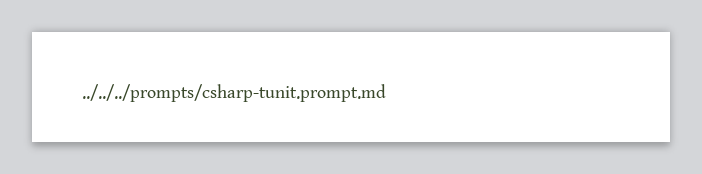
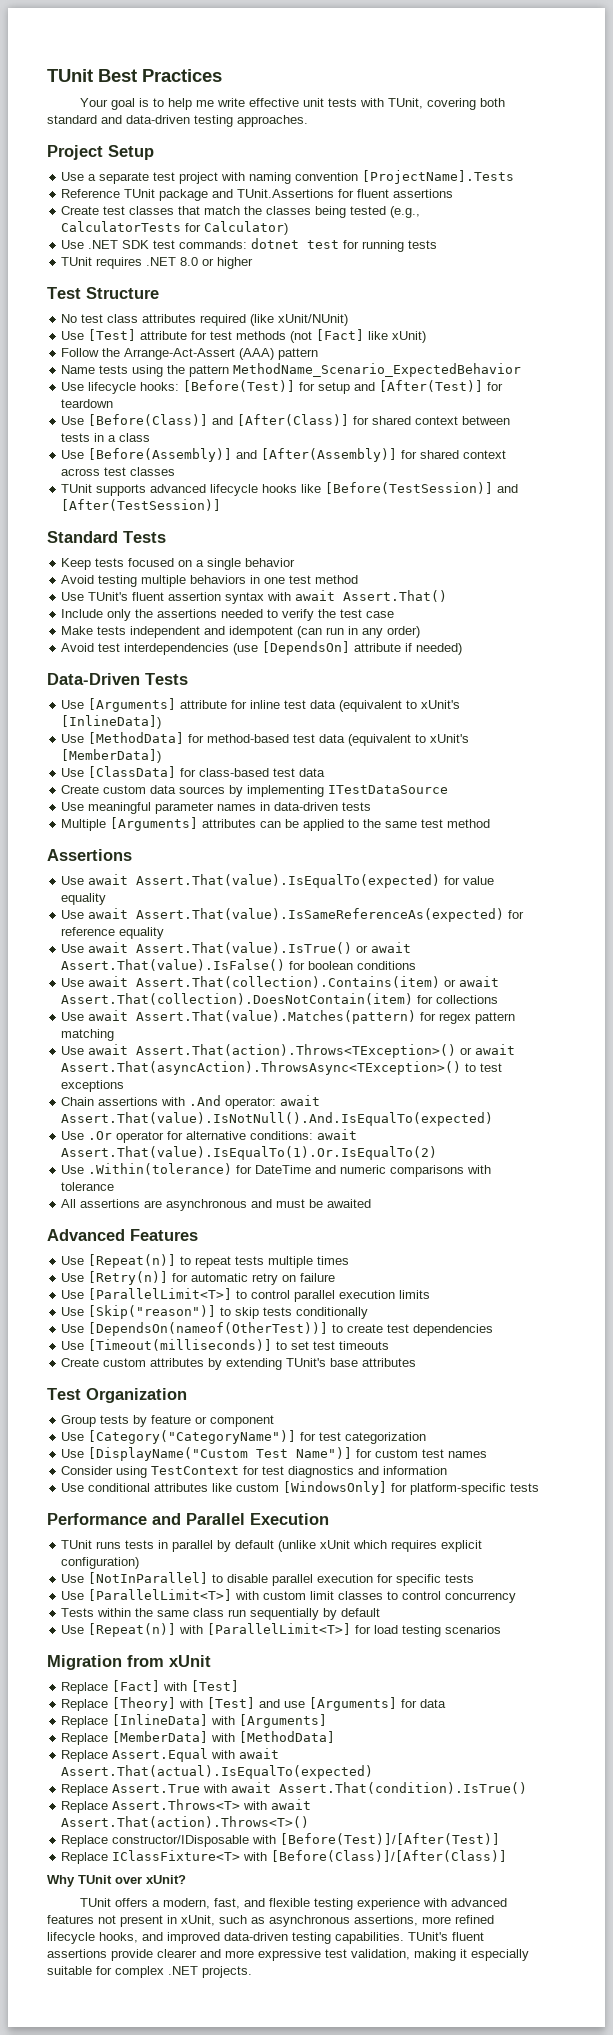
[82,84,386,102] ../../../prompts/csharp-tunit.prompt.md -> [47,69,222,82] [79,98,505,110] [47,115,308,127] [47,145,154,160] [61,170,515,184] [61,189,454,201] [61,206,421,218] [61,221,289,235] [61,238,438,252] [61,257,254,269] [47,287,159,299] [61,314,349,326] [61,329,427,343] [61,348,319,360] [61,363,522,377] [61,380,504,394] [61,399,114,408] [61,414,511,426] [61,433,151,442] [61,448,507,462] [61,467,176,476] [61,482,519,496] [61,499,222,511] [47,531,166,543] [61,558,296,570] [61,575,359,587] [61,590,448,604] [61,609,395,621] [61,626,421,638] [61,641,463,655] [47,673,188,685] [61,698,461,712] [61,715,162,729] [61,732,470,746] [61,749,162,763] [61,766,326,778] [61,785,449,797] [61,802,372,814] [61,817,491,831] [47,849,132,861] [61,874,495,888] [61,893,107,905] [61,908,525,922] [61,927,165,939] [61,942,412,954] [61,959,417,971] [61,976,500,988] [61,993,499,1005] [61,1010,516,1024] [61,1029,115,1041] [61,1044,516,1058] [61,1061,503,1075] [61,1080,125,1092] [61,1095,321,1109] [61,1112,494,1126] [61,1129,358,1143] [61,1146,438,1160] [61,1163,492,1177] [61,1182,115,1191] [61,1199,372,1211] [47,1229,198,1241] [61,1254,350,1268] [61,1271,336,1285] [61,1288,431,1302] [61,1305,369,1319] [61,1322,494,1336] [61,1339,390,1351] [61,1358,417,1370] [47,1388,187,1403] [61,1415,275,1427] [61,1430,427,1444] [61,1447,488,1461] [61,1466,448,1478] [61,1481,540,1495] [47,1513,329,1525] [61,1540,483,1552] [61,1557,140,1569] [61,1572,475,1586] [61,1589,517,1603] [61,1608,381,1620] [61,1623,502,1637] [47,1655,211,1670] [61,1680,240,1694] [61,1697,447,1711] [61,1714,328,1728] [61,1731,336,1745] [61,1748,280,1762] [61,1765,374,1779] [61,1782,528,1796] [61,1799,312,1813] [61,1816,310,1828] [61,1833,501,1847] [61,1850,508,1864] [47,1875,186,1887] [79,1898,507,1910] [47,1915,494,1927] [47,1932,484,1944] [47,1949,529,1961] [47,1966,252,1978] TUnit Best Practices // Your goal is to help me write effective unit tests with TUnit, covering both standard and data-driven testing approaches. // Project Setup // Use a separate test project with naming convention [ProjectName].Tests // Reference TUnit package and TUnit.Assertions for fluent assertions // Create test classes that match the classes being tested (e.g., CalculatorTests for Calculator) // Use .NET SDK test commands: dotnet test for running tests // TUnit requires .NET 8.0 or higher // Test Structure // No test class attributes required (like xUnit/NUnit) // Use [Test] attribute for test methods (not [Fact] like xUnit) // Follow the Arrange-Act-Assert (AAA) pattern // Name tests using the pattern MethodName_Scenario_ExpectedBehavior // Use lifecycle hooks: [Before(Test)] for setup and [After(Test)] for teardown // Use [Before(Class)] and [After(Class)] for shared context between tests in a class // Use [Before(Assembly)] and [After(Assembly)] for shared context across test classes // TUnit supports advanced lifecycle hooks like [Before(TestSession)] and [After(TestSession)] // Standard Tests // Keep tests focused on a single behavior // Avoid testing multiple behaviors in one test method // Use TUnit's fluent assertion syntax with await Assert.That() // Include only the assertions needed to verify the test case // Make tests independent and idempotent (can run in any order) // Avoid test interdependencies (use [DependsOn] attribute if needed) // Data-Driven Tests // Use [Arguments] attribute for inline test data (equivalent to xUnit's [InlineData]) // Use [MethodData] for method-based test data (equivalent to xUnit's [MemberData]) // Use [ClassData] for class-based test data // Create custom data sources by implementing ITestDataSource // Use meaningful parameter names in data-driven tests // Multiple [Arguments] attributes can be applied to the same test method // Assertions // Use await Assert.That(value).IsEqualTo(expected) for value equality // Use await Assert.That(value).IsSameReferenceAs(expected) for reference equality // Use await Assert.That(value).IsTrue() or await Assert.That(value).IsFalse() for boolean conditions // Use await Assert.That(collection).Contains(item) or await Assert.That(collection).DoesNotContain(item) for collections // Use await Assert.That(value).Matches(pattern) for regex pattern matching // Use await Assert.That(action).Throws<TException>() or await Assert.That(asyncAction).ThrowsAsync<TException>() to test exceptions // Chain assertions with .And operator: await Assert.That(value).IsNotNull().And.IsEqualTo(expected) // Use .Or operator for alternative conditions: await Assert.That(value).IsEqualTo(1).Or.IsEqualTo(2) // Use .Within(tolerance) for DateTime and numeric comparisons with tolerance // All assertions are asynchronous and must be awaited // Advanced Features // Use [Repeat(n)] to repeat tests multiple times // Use [Retry(n)] for automatic retry on failure // Use [ParallelLimit<T>] to control parallel execution limits // Use [Skip("reason")] to skip tests conditionally // Use [DependsOn(nameof(OtherTest))] to create test dependencies // Use [Timeout(milliseconds)] to set test timeouts // Create custom attributes by extending TUnit's base attributes // Test Organization // Group tests by feature or component // Use [Category("CategoryName")] for test categorization // Use [DisplayName("Custom Test Name")] for custom test names // Consider using TestContext for test diagnostics and information // Use conditional attributes like custom [WindowsOnly] for platform-specific tests // Performance and Parallel Execution // TUnit runs tests in parallel by default (unlike xUnit which requires explicit configuration) // Use [NotInParallel] to disable parallel execution for specific tests // Use [ParallelLimit<T>] with custom limit classes to control concurrency // Tests within the same class run sequentially by default // Use [Repeat(n)] with [ParallelLimit<T>] for load testing scenarios // Migration from xUnit // Replace [Fact] with [Test] // Replace [Theory] with [Test] and use [Arguments] for data // Replace [InlineData] with [Arguments] // Replace [MemberData] with [MethodData] // Replace Assert.Equal with await Assert.That(actual).IsEqualTo(expected) // Replace Assert.True with await Assert.That(condition).IsTrue() // Replace Assert.Throws<T> with await Assert.That(action).Throws<T>() // Replace constructor/IDisposable with [Before(Test)]/[After(Test)] // Replace IClassFixture<T> with [Before(Class)]/[After(Class)] // Why TUnit over xUnit? // TUnit offers a modern, fast, and flexible testing experience with advanced features not present in xUnit, such as asynchronous assertions, more refined lifecycle hooks, and improved data-driven testing capabilities. TUnit's fluent assertions provide clearer and more expressive test validation, making it especially suitable for complex .NET projects.

